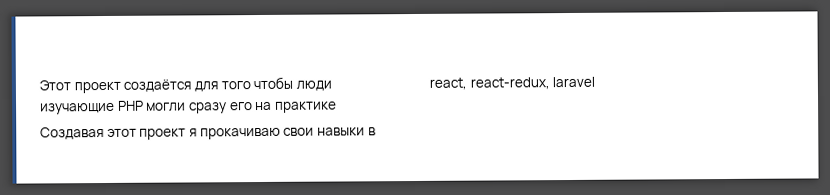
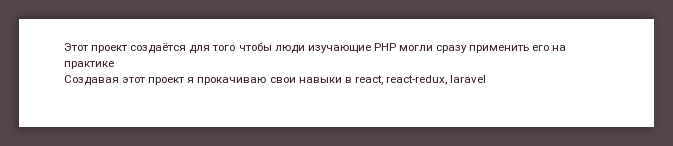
(227, 108) none -> [469,45,530,53] применить

